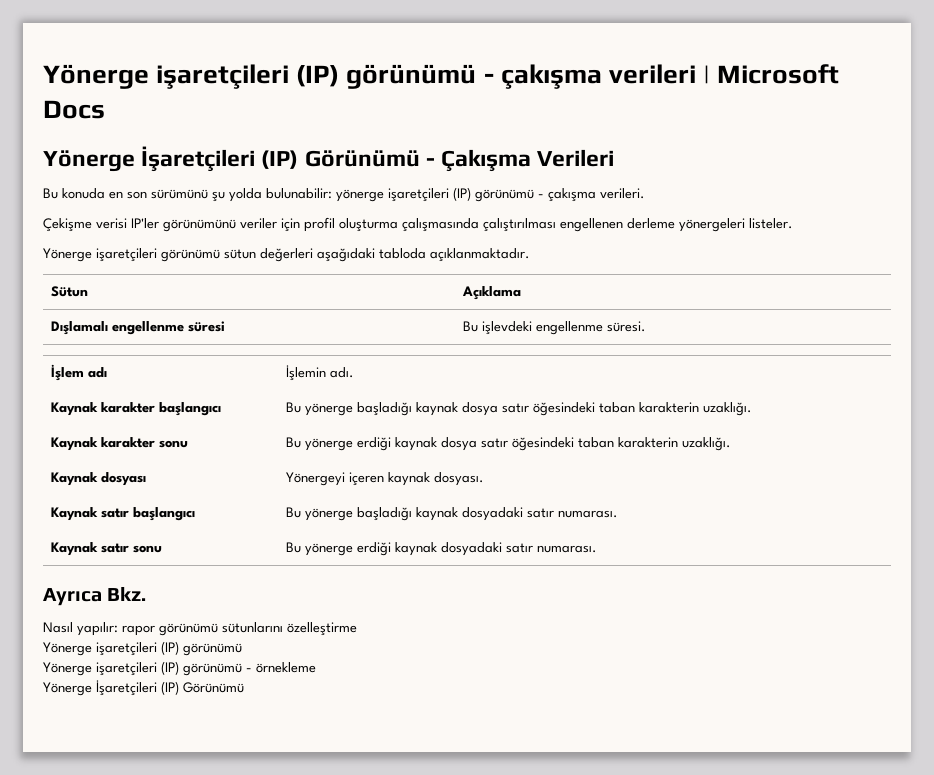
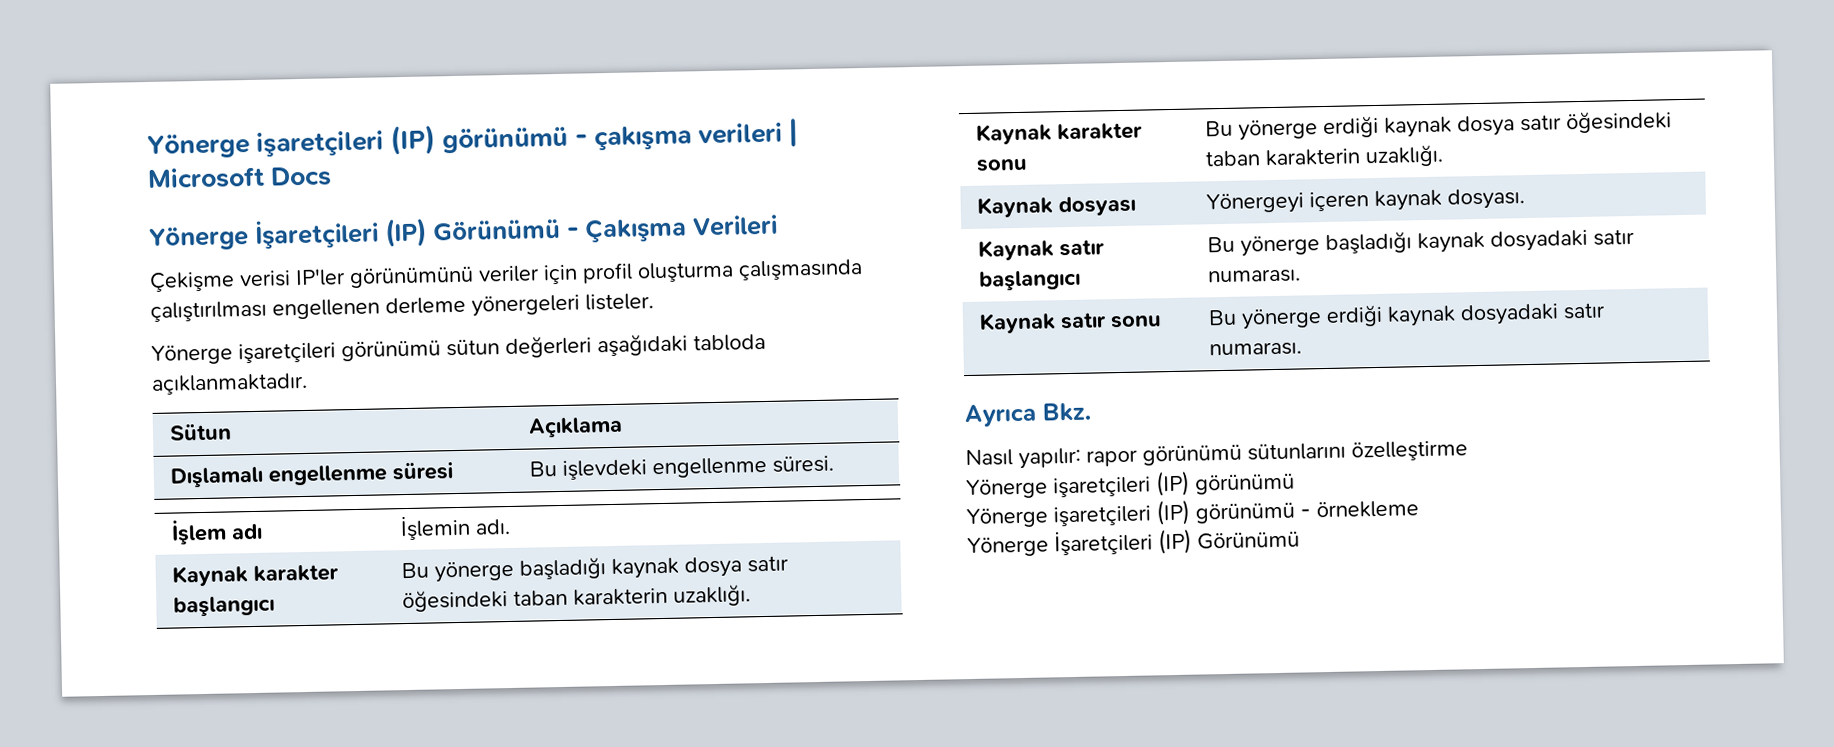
[43,187,645,202] // Bu konuda en son sürümünü şu yolda bulunabilir: yönerge işaretçileri (IP) görünümü - çakışma verileri. -> (778, 225) none

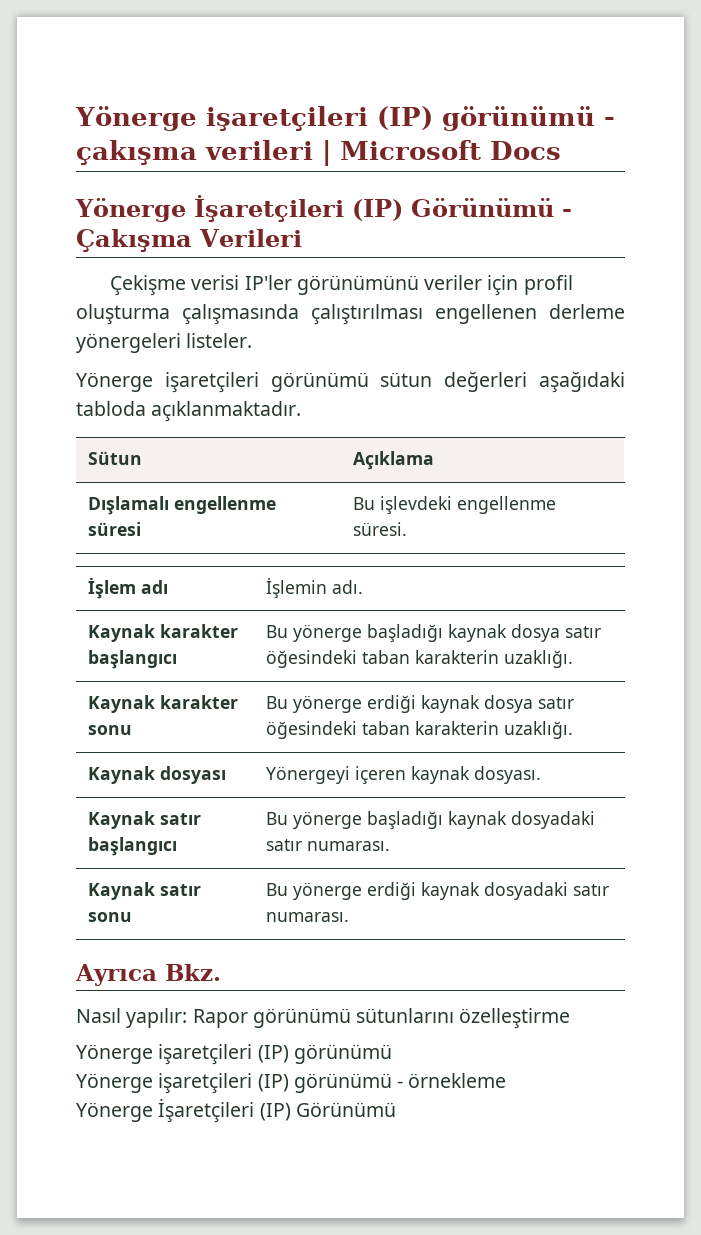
[1086,449,1138,467] rapor -> [192,1009,248,1028] Rapor

